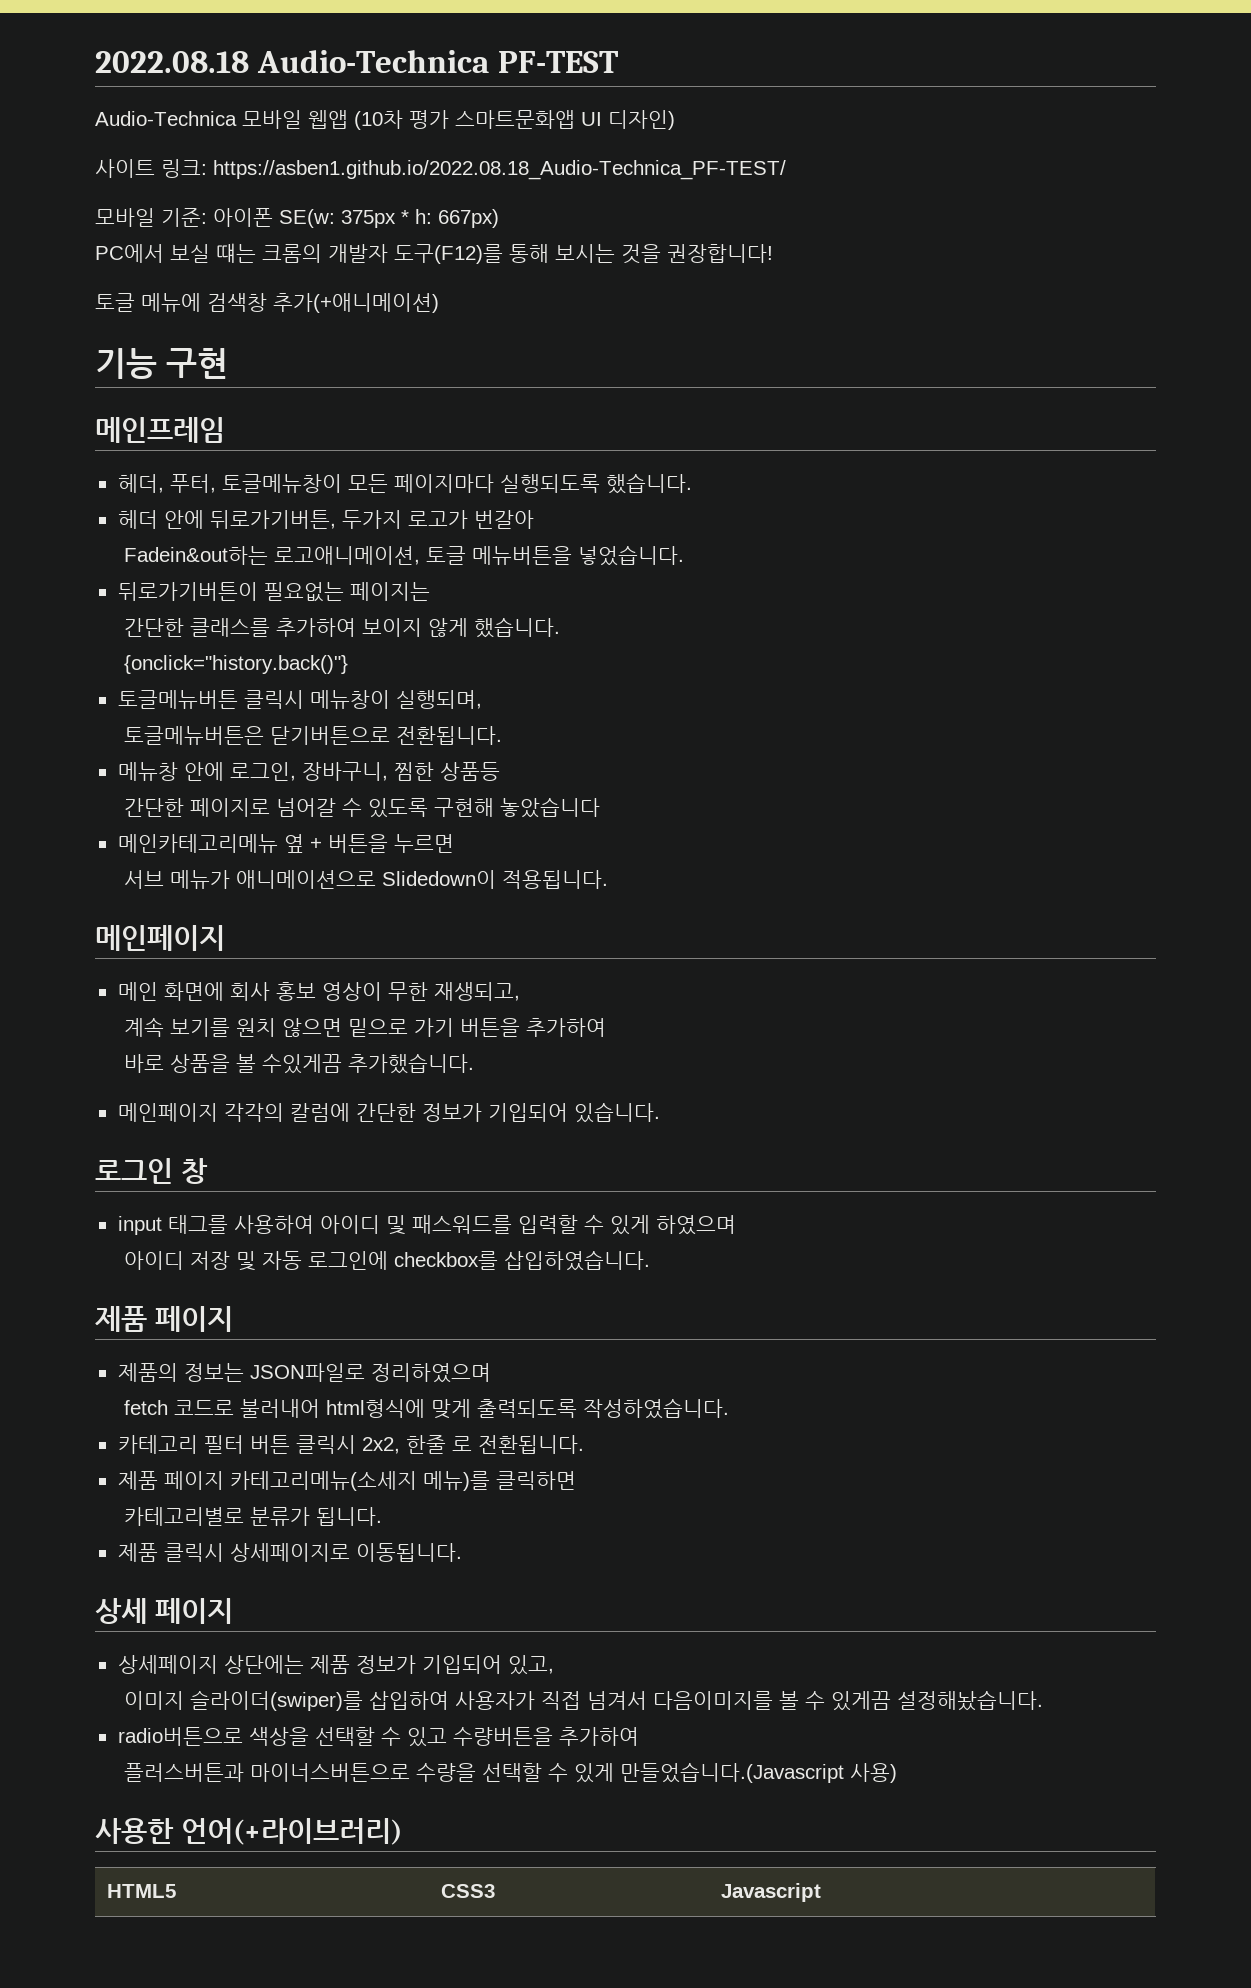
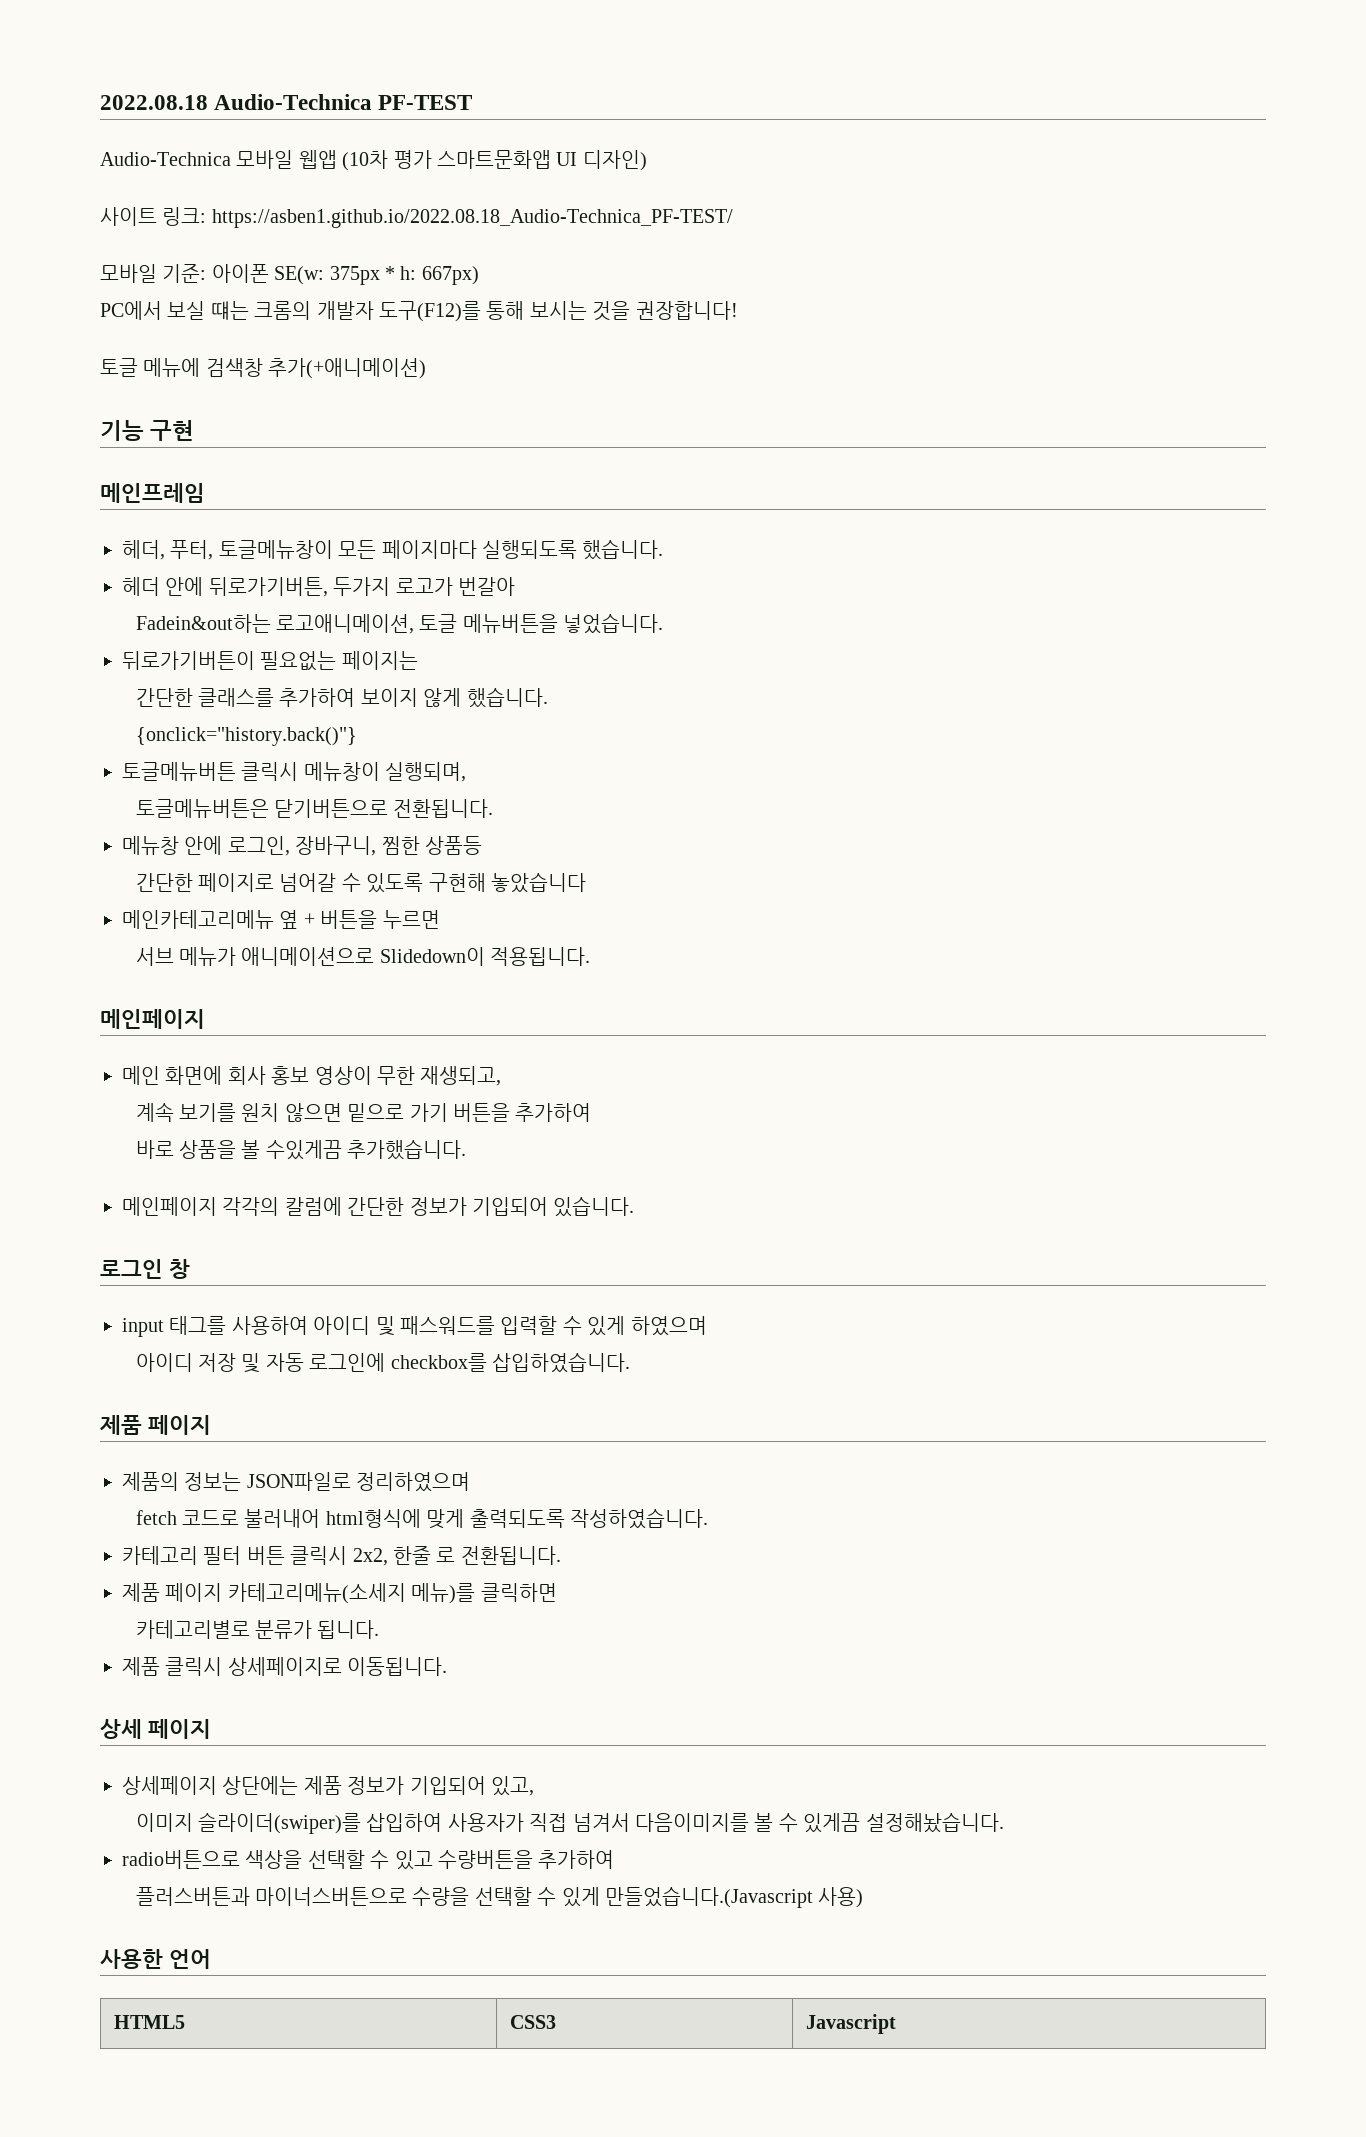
[180,1818,402,1845] 언어(+라이브러리) -> [169,1949,211,1969] 언어

